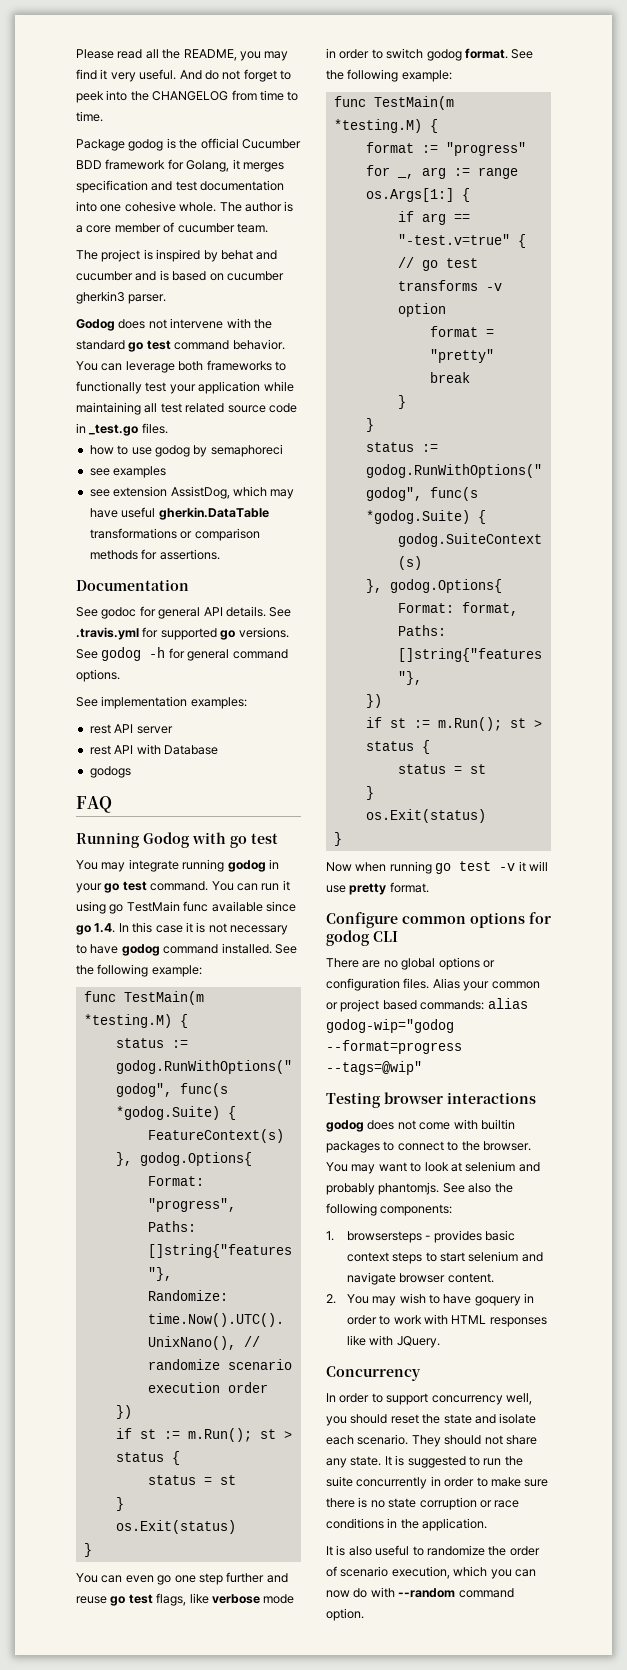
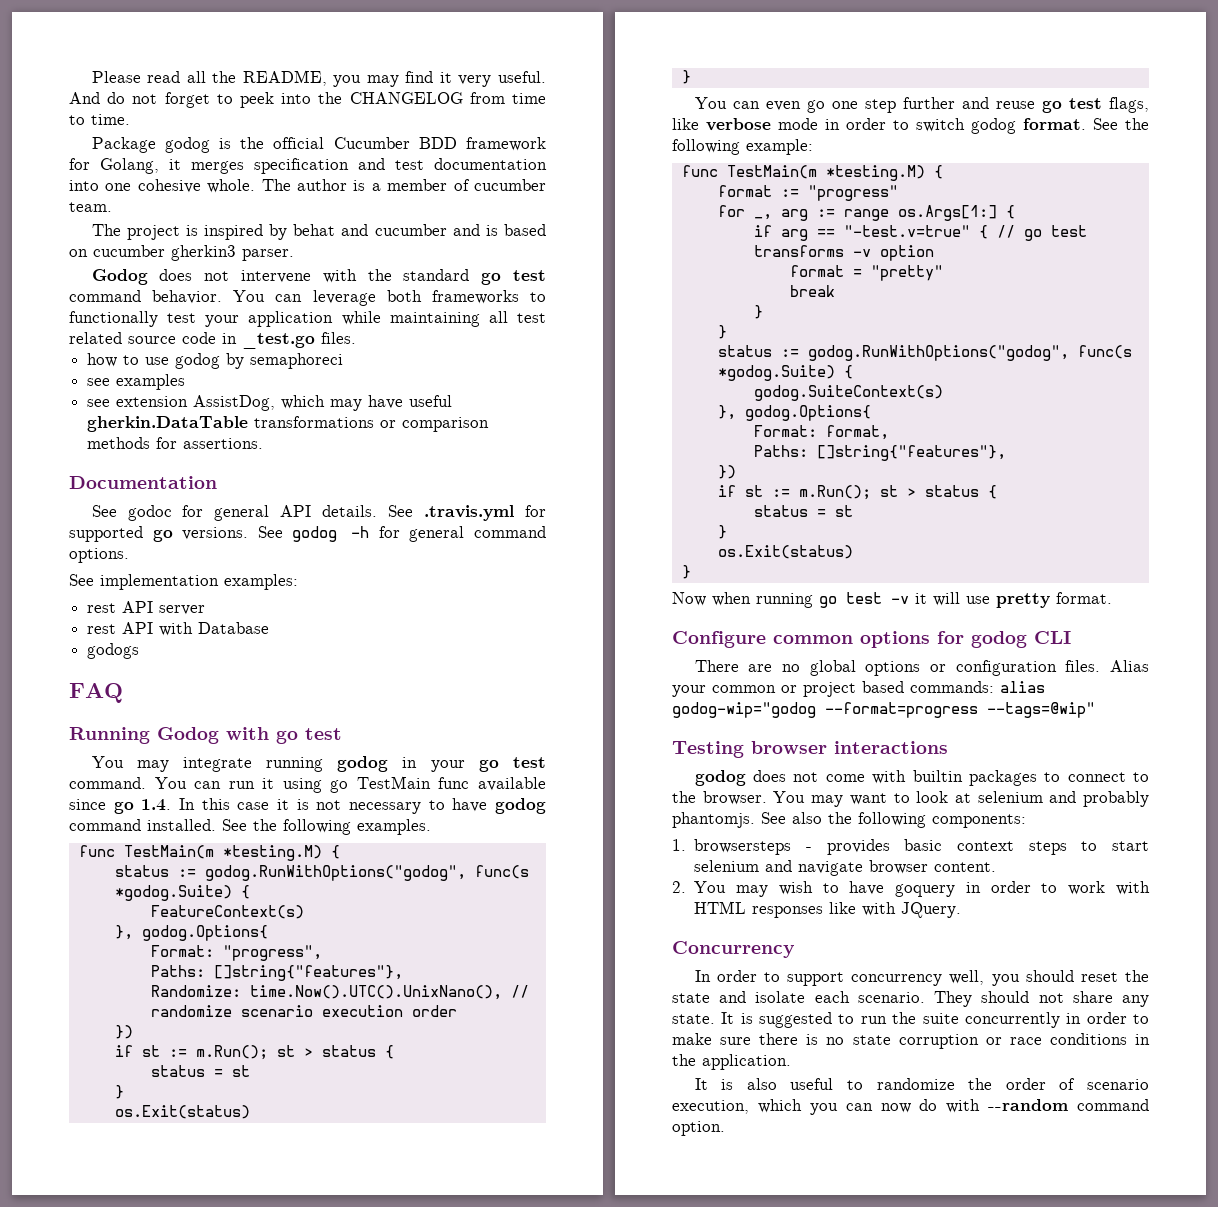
[86,225,112,233] core -> (381, 187) none
[151,965,202,977] example: -> [357,819,431,835] examples.

